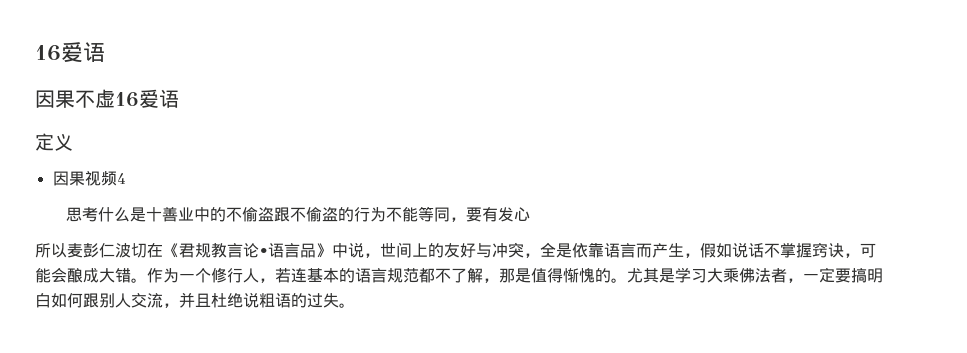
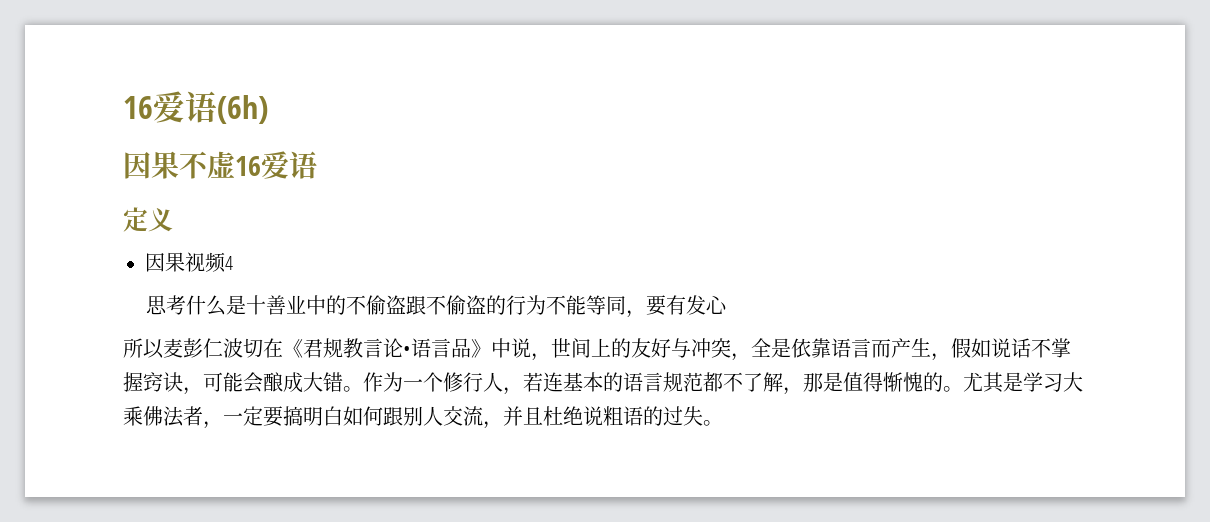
[35,42,105,62] 16爱语 -> [123,91,268,124] 16爱语(6h)

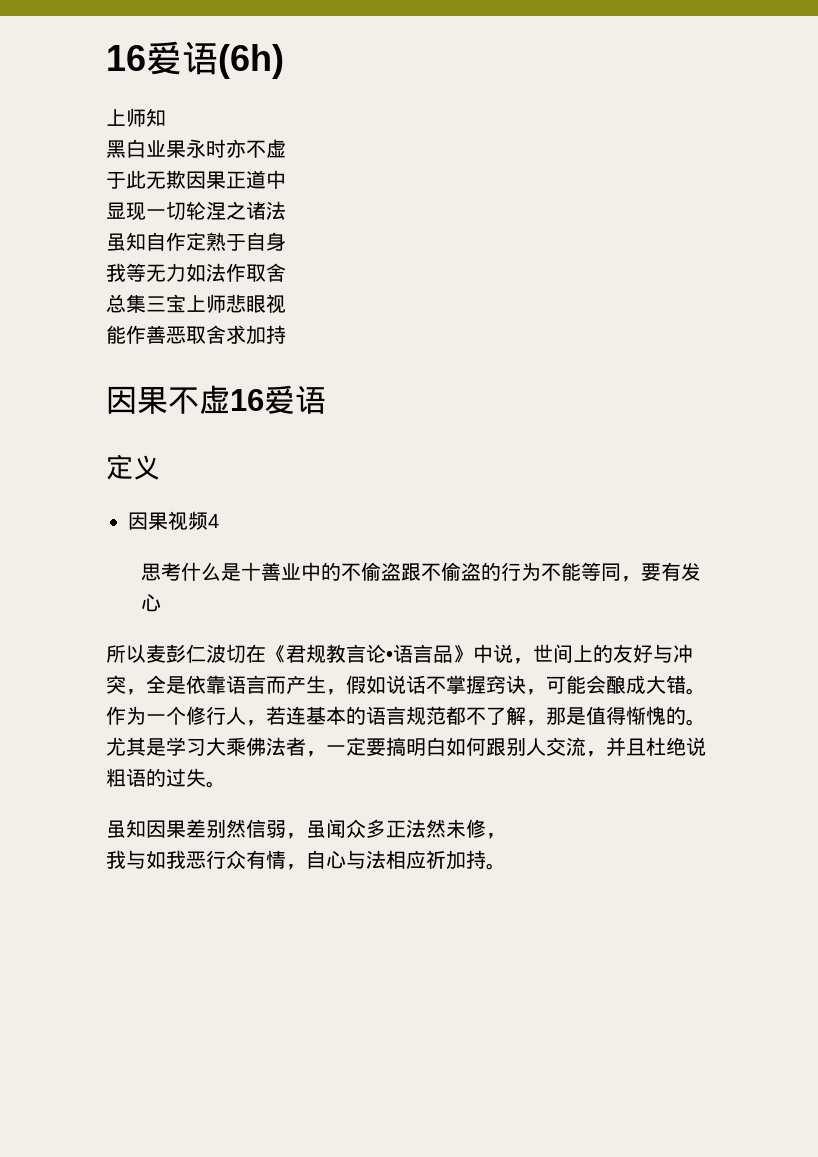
(268, 109) none -> [106,108,166,127] [106,139,286,158] [106,170,286,189] [106,201,286,221] [106,232,286,251] [106,263,286,282] [106,294,286,314] [106,325,286,345] // 上师知 // 黑白业果永时亦不虚 // 于此无欺因果正道中 // 显现一切轮涅之诸法 // 虽知自作定熟于自身 // 我等无力如法作取舍 // 总集三宝上师悲眼视 // 能作善恶取舍求加持
(723, 423) none -> [106,819,506,839] [106,850,506,870] // 虽知因果差别然信弱，虽闻众多正法然未修， // 我与如我恶行众有情，自心与法相应祈加持。

